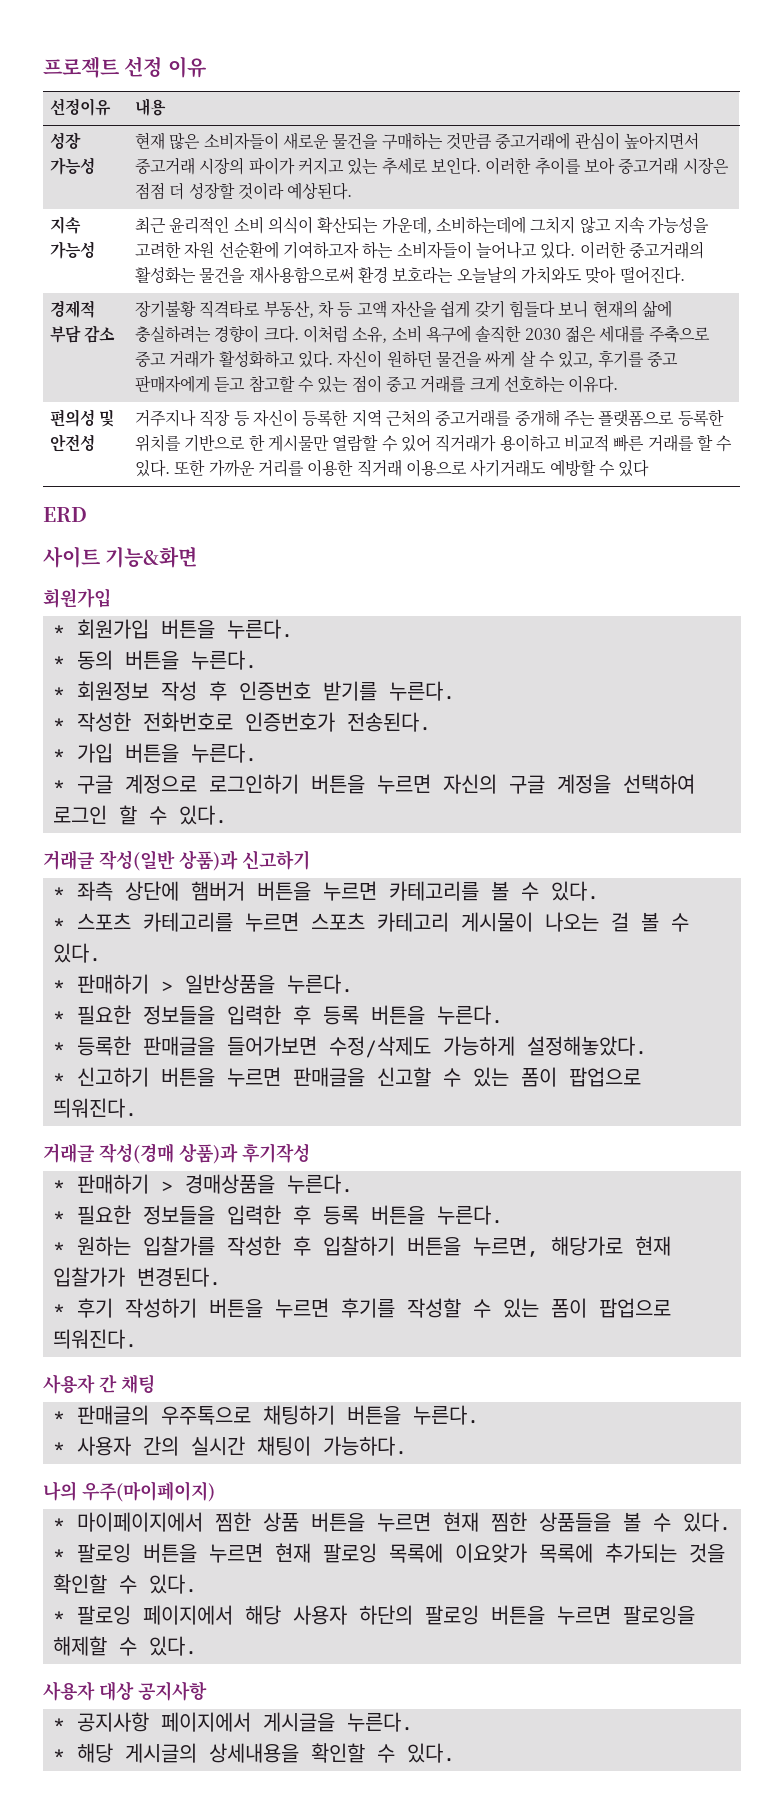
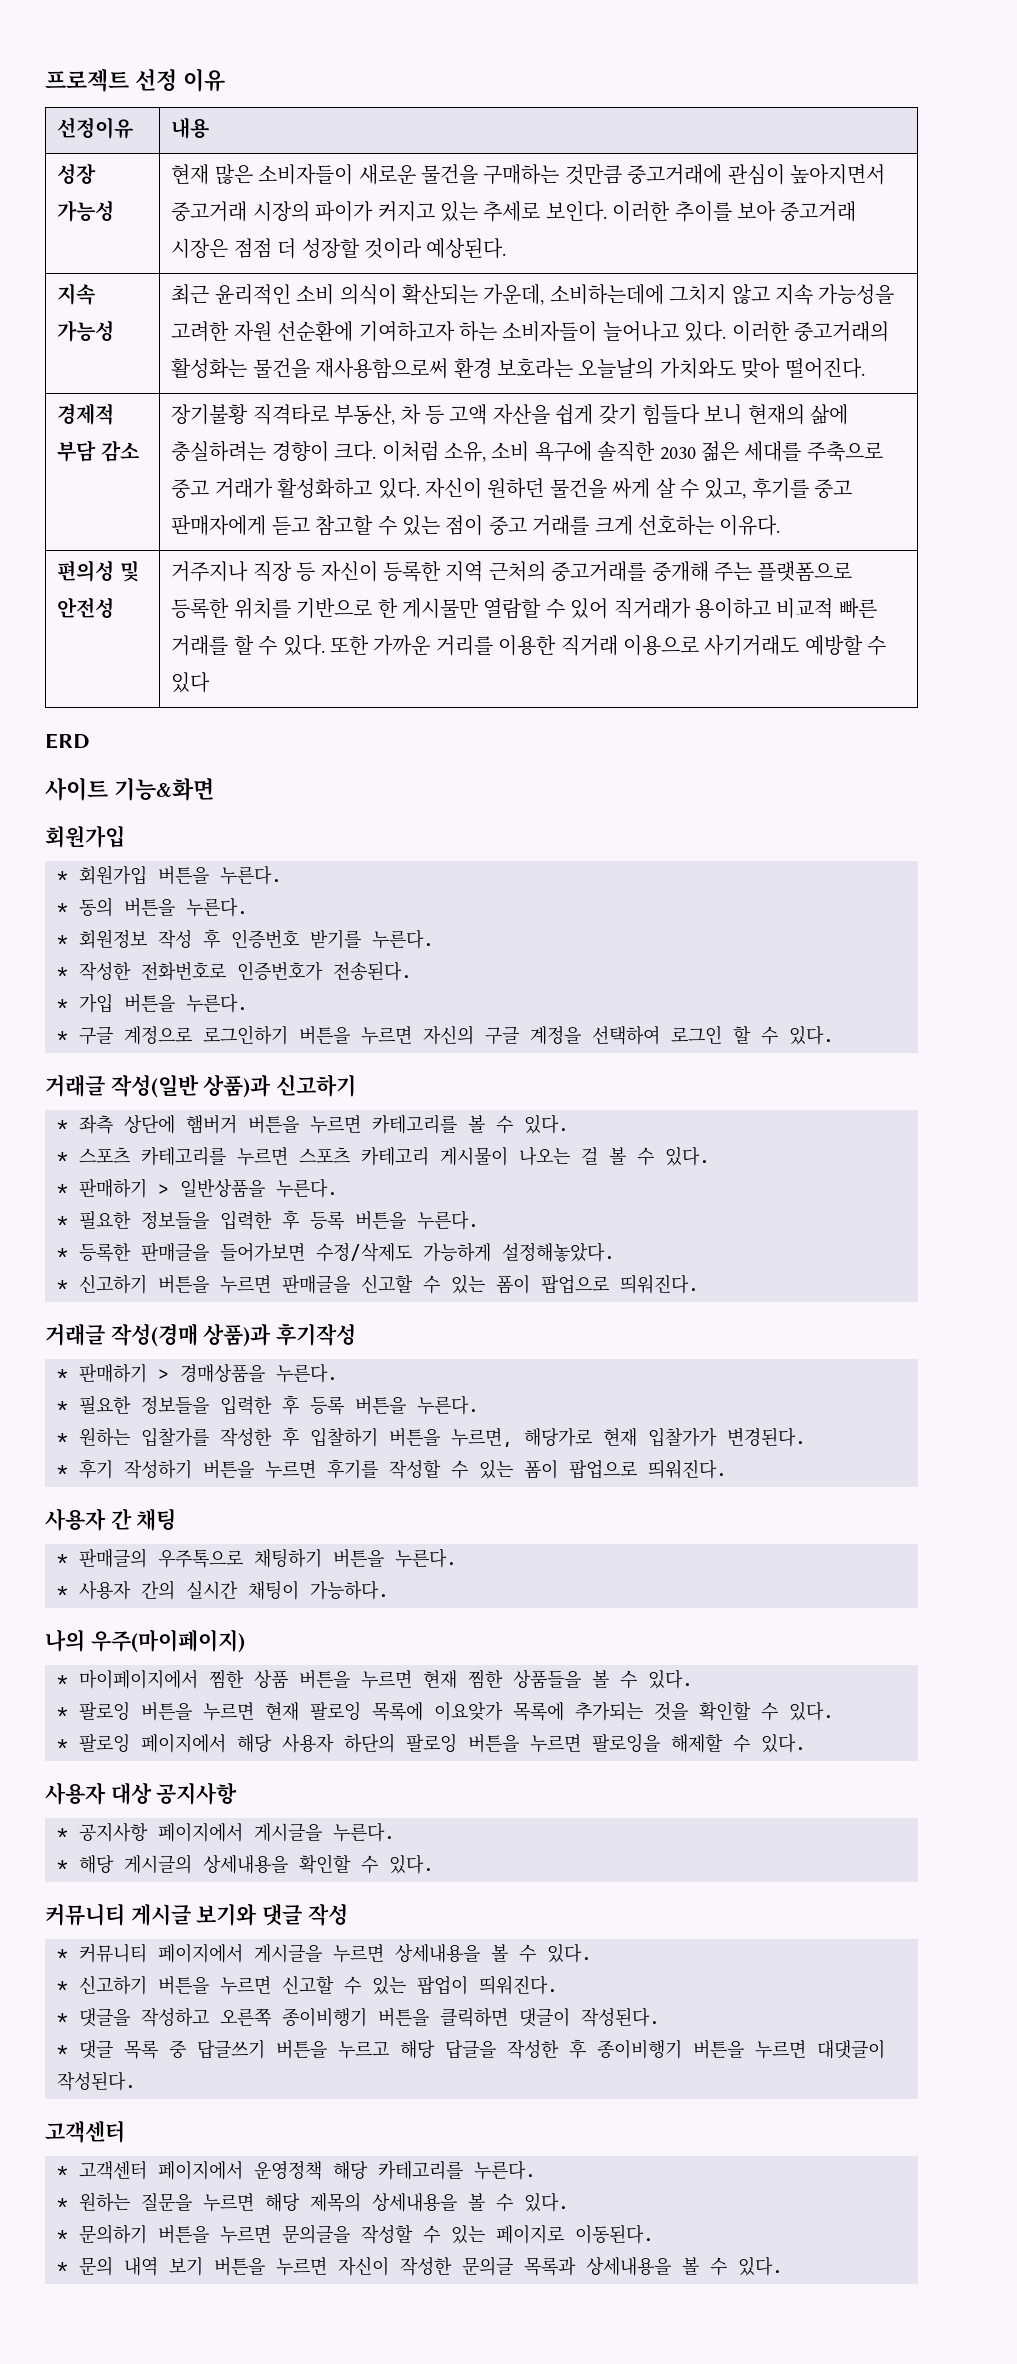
(455, 1753) none -> [45,1903,348,1926] [57,1943,592,1963] [57,1975,558,1995] [57,2007,660,2027] [57,2039,885,2059] [57,2071,136,2091] [45,2120,125,2143] [57,2160,536,2180] [57,2192,569,2212] [57,2224,654,2244] [57,2256,783,2276] // 커뮤니티 게시글 보기와 댓글 작성 // * 커뮤니티 페이지에서 게시글을 누르면 상세내용을 볼 수 있다. // * 신고하기 버튼을 누르면 신고할 수 있는 팝업이 띄워진다. // * 댓글을 작성하고 오른쪽 종이비행기 버튼을 클릭하면 댓글이 작성된다. // * 댓글 목록 중 답글쓰기 버튼을 누르고 해당 답글을 작성한 후 종이비행기 버튼을 누르면 대댓글이 작성된다. // 고객센터 // * 고객센터 페이지에서 운영정책 해당 카테고리를 누른다. // * 원하는 질문을 누르면 해당 제목의 상세내용을 볼 수 있다. // * 문의하기 버튼을 누르면 문의글을 작성할 수 있는 페이지로 이동된다. // * 문의 내역 보기 버튼을 누르면 자신이 작성한 문의글 목록과 상세내용을 볼 수 있다.

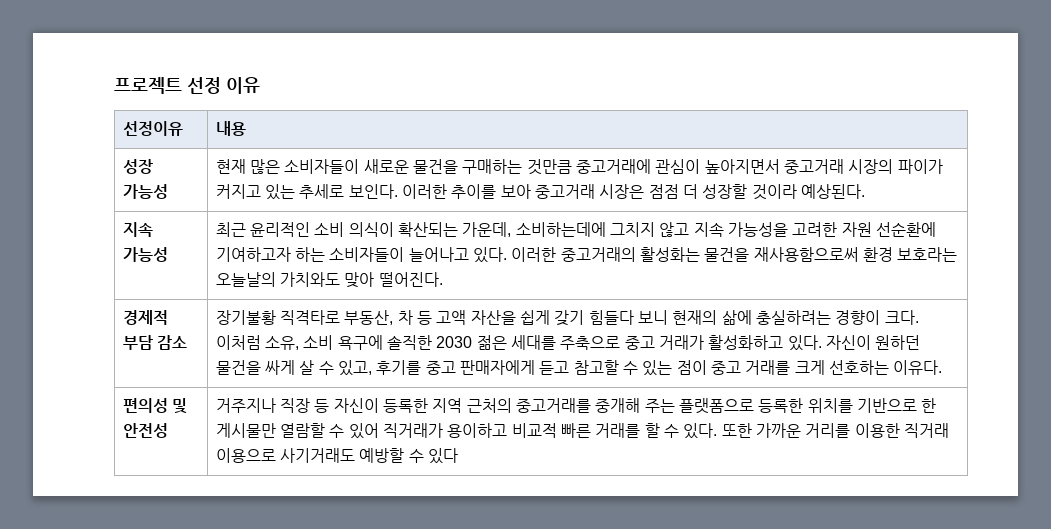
[45,733,90,749] [45,777,214,801] [45,825,125,848] [57,865,282,885] [57,897,248,917] [57,929,434,949] [57,961,412,981] [57,993,248,1013] [57,1025,834,1045] [45,1074,357,1098] [57,1114,569,1134] [57,1146,710,1166] [57,1178,338,1198] [57,1210,479,1230] [57,1242,615,1262] [57,1274,699,1294] [45,1323,357,1347] [57,1363,338,1383] [57,1395,479,1415] [57,1427,806,1447] [57,1459,727,1479] [45,1508,177,1531] [57,1548,457,1568] [57,1580,389,1600] [45,1629,245,1653] [57,1669,693,1689] [57,1701,834,1721] [57,1733,806,1753] [45,1782,238,1805] [57,1822,395,1842] [57,1854,434,1874] [45,1903,348,1926] [57,1943,592,1963] [57,1975,558,1995] [57,2007,660,2027] [57,2039,885,2059] [57,2071,136,2091] [45,2120,125,2143] [57,2160,536,2180] [57,2192,569,2212] [57,2224,654,2244] [57,2256,783,2276] // ERD // 사이트 기능&화면 // 회원가입 // * 회원가입 버튼을 누른다. // * 동의 버튼을 누른다. // * 회원정보 작성 후 인증번호 받기를 누른다. // * 작성한 전화번호로 인증번호가 전송된다. // * 가입 버튼을 누른다. // * 구글 계정으로 로그인하기 버튼을 누르면 자신의 구글 계정을 선택하여 로그인 할 수 있다. // 거래글 작성(일반 상품)과 신고하기 // * 좌측 상단에 햄버거 버튼을 누르면 카테고리를 볼 수 있다. // * 스포츠 카테고리를 누르면 스포츠 카테고리 게시물이 나오는 걸 볼 수 있다. // * 판매하기 > 일반상품을 누른다. // * 필요한 정보들을 입력한 후 등록 버튼을 누른다. // * 등록한 판매글을 들어가보면 수정/삭제도 가능하게 설정해놓았다. // * 신고하기 버튼을 누르면 판매글을 신고할 수 있는 폼이 팝업으로 띄워진다. // 거래글 작성(경매 상품)과 후기작성 // * 판매하기 > 경매상품을 누른다. // * 필요한 정보들을 입력한 후 등록 버튼을 누른다. // * 원하는 입찰가를 작성한 후 입찰하기 버튼을 누르면, 해당가로 현재 입찰가가 변경된다. // * 후기 작성하기 버튼을 누르면 후기를 작성할 수 있는 폼이 팝업으로 띄워진다. // 사용자 간 채팅 // * 판매글의 우주톡으로 채팅하기 버튼을 누른다. // * 사용자 간의 실시간 채팅이 가능하다. // 나의 우주(마이페이지) // * 마이페이지에서 찜한 상품 버튼을 누르면 현재 찜한 상품들을 볼 수 있다. // * 팔로잉 버튼을 누르면 현재 팔로잉 목록에 이요앚가 목록에 추가되는 것을 확인할 수 있다. // * 팔로잉 페이지에서 해당 사용자 하단의 팔로잉 버튼을 누르면 팔로잉을 해제할 수 있다. // 사용자 대상 공지사항 // * 공지사항 페이지에서 게시글을 누른다. // * 해당 게시글의 상세내용을 확인할 수 있다. // 커뮤니티 게시글 보기와 댓글 작성 // * 커뮤니티 페이지에서 게시글을 누르면 상세내용을 볼 수 있다. // * 신고하기 버튼을 누르면 신고할 수 있는 팝업이 띄워진다. // * 댓글을 작성하고 오른쪽 종이비행기 버튼을 클릭하면 댓글이 작성된다. // * 댓글 목록 중 답글쓰기 버튼을 누르고 해당 답글을 작성한 후 종이비행기 버튼을 누르면 대댓글이 작성된다. // 고객센터 // * 고객센터 페이지에서 운영정책 해당 카테고리를 누른다. // * 원하는 질문을 누르면 해당 제목의 상세내용을 볼 수 있다. // * 문의하기 버튼을 누르면 문의글을 작성할 수 있는 페이지로 이동된다. // * 문의 내역 보기 버튼을 누르면 자신이 작성한 문의글 목록과 상세내용을 볼 수 있다. -> (459, 456) none

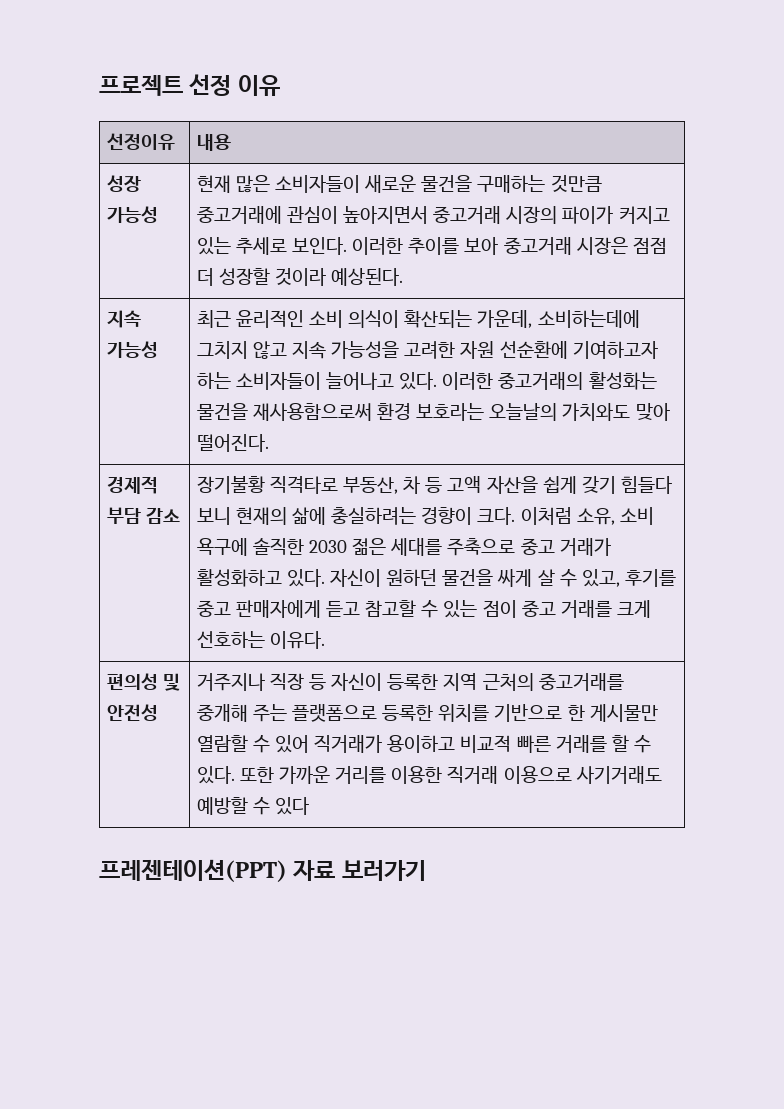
(459, 456) none -> [99,859,426,882] // 프레젠테이션(PPT) 자료 보러가기

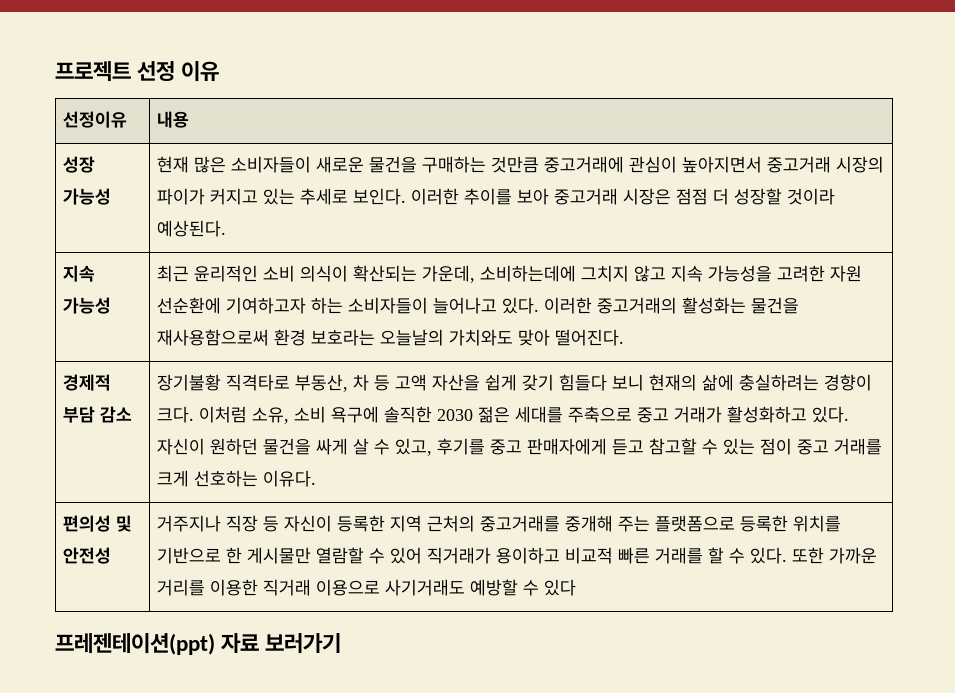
[99,859,287,882] 프레젠테이션(PPT) -> [55,633,215,655] 프레젠테이션(ppt)

